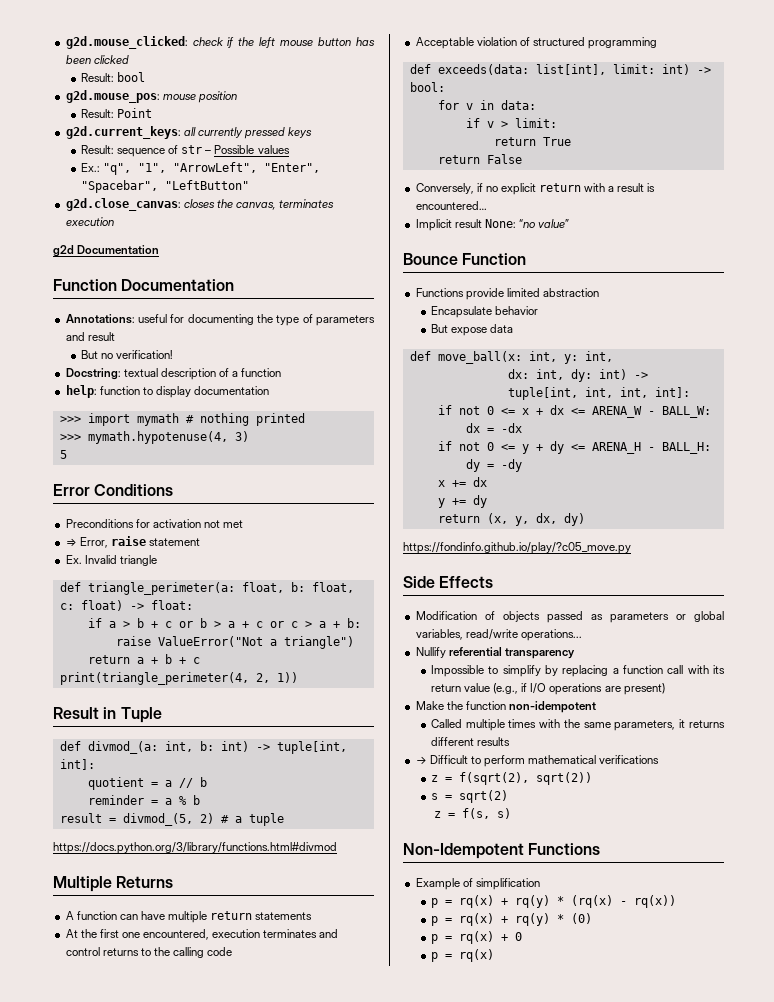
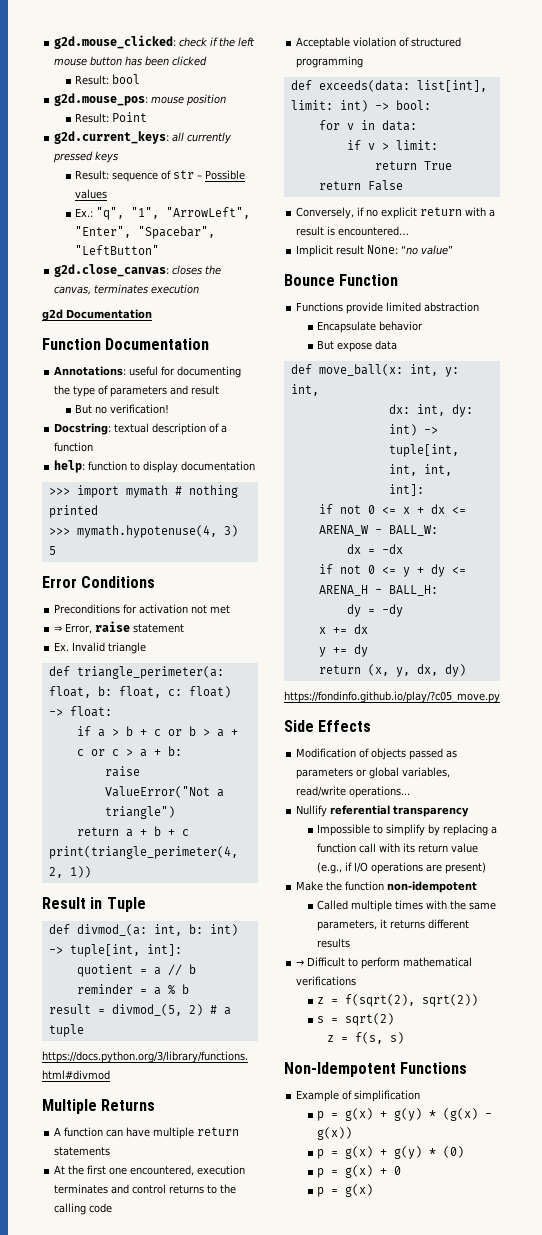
[458,895,676,908] [430,913,550,926] rq(x) + rq(y) * (rq(x) - rq(x)) // p = rq(x) + rq(y) -> [345,1108,493,1121] [317,1127,353,1140] [317,1146,423,1159] g(x) + g(y) * (g(x) - g(x)) // p = g(x) + g(y)
[458,931,494,944] rq(x) -> [345,1165,374,1178] g(x)
[458,949,494,962] rq(x) -> [345,1184,374,1197] g(x)

